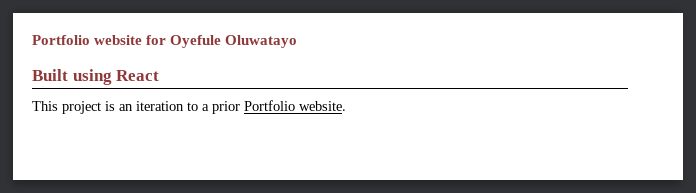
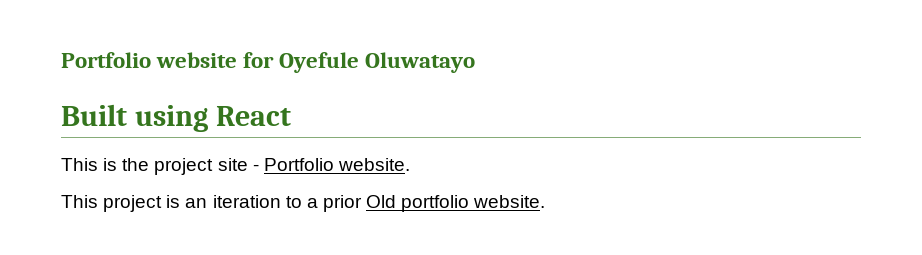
(160, 75) none -> [61,158,410,175] // This is the project site - Portfolio website.
[244,100,295,111] Portfolio -> [366,195,470,212] Old portfolio

